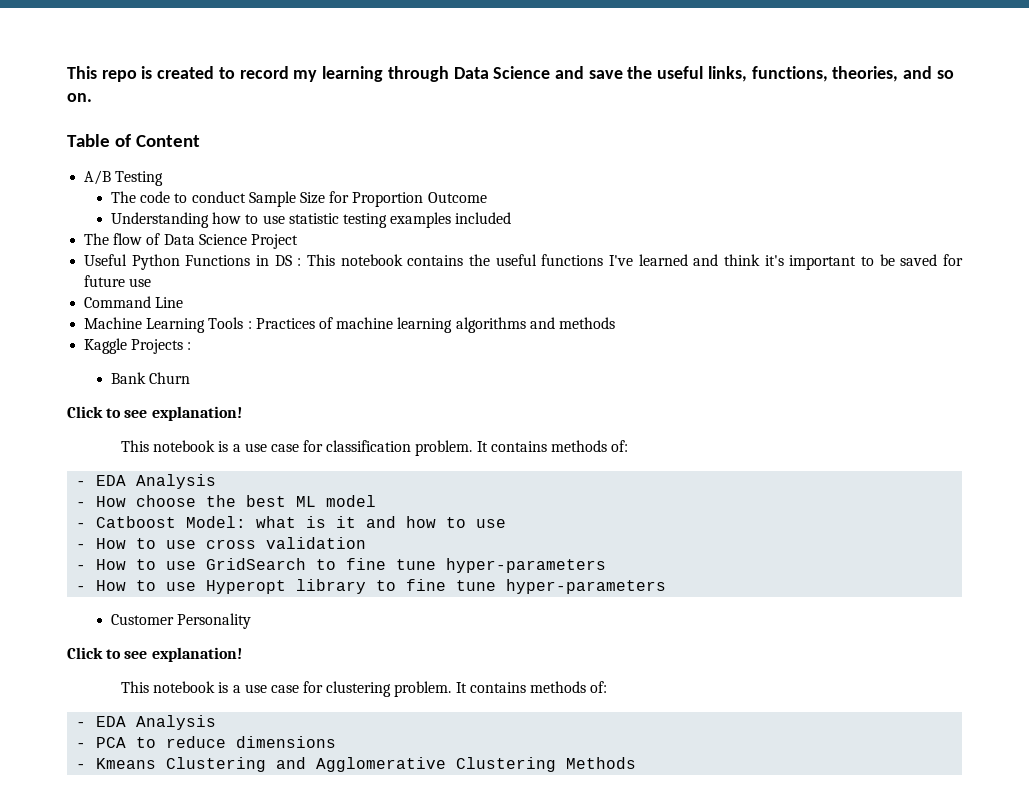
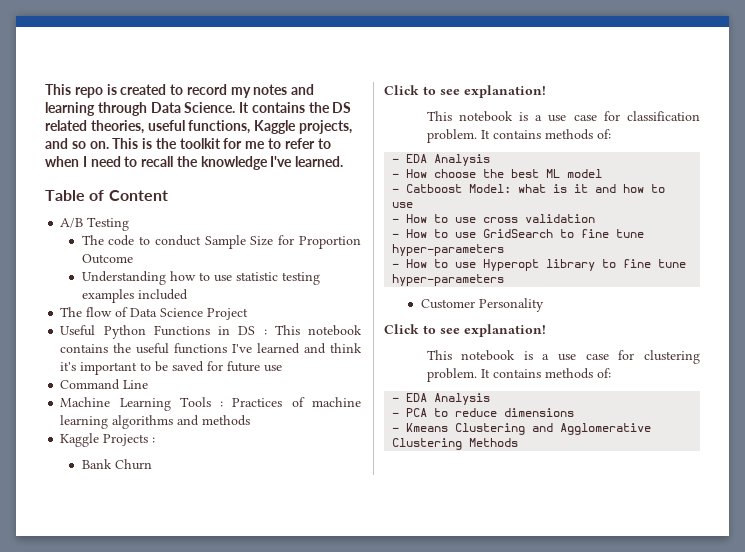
(318, 76) none -> [253,84,315,95] notes and
[493,66,954,82] [67,93,92,102] Science and save the useful links, functions, theories, and so on. -> [184,102,352,113] [45,120,352,134] [45,138,331,149] [45,156,344,170] Science. It contains the DS related theories, useful functions, Kaggle projects, and so on. This is the toolkit for me to refer to when I need to recall the knowledge I've learned.

